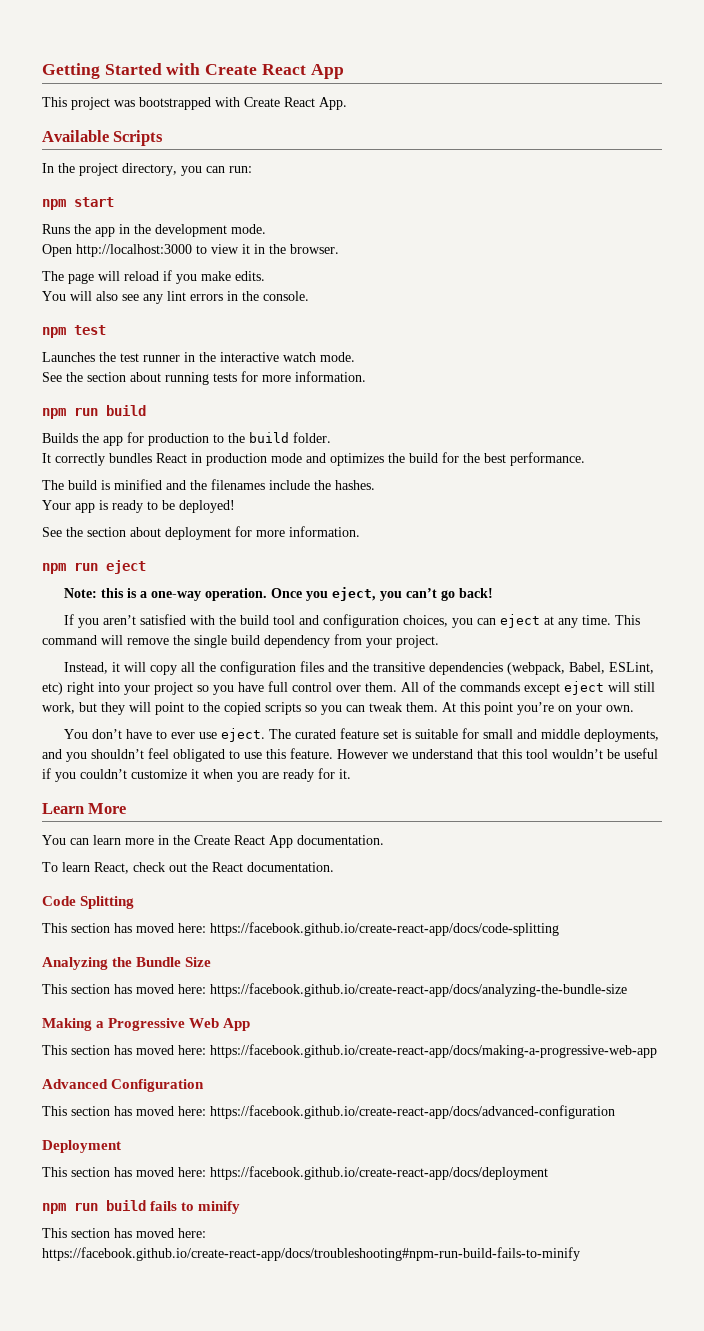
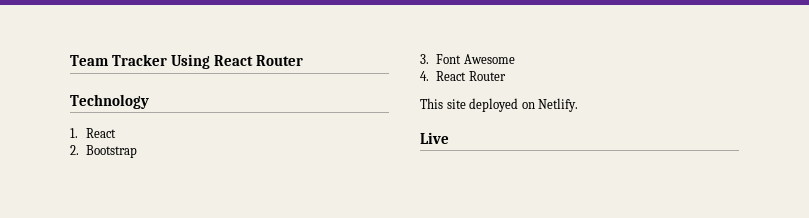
[42,63,344,79] [42,97,347,110] [42,130,164,146] [42,163,252,176] [42,197,114,210] [42,224,266,237] [42,244,339,257] [42,270,265,284] [42,291,309,304] [42,325,106,338] [42,352,355,362] [42,371,366,385] [42,405,146,419] [42,432,331,446] [42,452,585,466] [42,479,375,490] [42,500,235,513] [42,526,360,540] [42,560,146,574] [63,587,493,601] [63,614,640,628] [42,634,439,648] [63,661,654,675] [42,681,655,695] [42,702,634,715] [63,728,659,742] [42,748,658,762] [42,768,351,782] [42,803,127,814] [42,835,384,848] [42,862,334,874] [42,896,135,909] [42,922,559,936] [42,957,212,970] [42,983,627,997] [42,1018,251,1031] [42,1044,657,1058] [42,1079,205,1092] [42,1105,615,1119] [42,1140,121,1153] [42,1166,548,1180] [42,1200,241,1214] [42,1228,206,1238] [42,1247,580,1261] Getting Started with Create React App // This project was bootstrapped with Create React App. // Available Scripts // In the project directory, you can run: // npm start // Runs the app in the development mode. // Open http://localhost:3000 to view it in the browser. // The page will reload if you make edits. // You will also see any lint errors in the console. // npm test // Launches the test runner in the interactive watch mode. // See the section about running tests for more information. // npm run build // Builds the app for production to the build folder. // It correctly bundles React in production mode and optimizes the build for the best performance. // The build is minified and the filenames include the hashes. // Your app is ready to be deployed! // See the section about deployment for more information. // npm run eject // Note: this is a one-way operation. Once you eject, you can’t go back! // If you aren’t satisfied with the build tool and configuration choices, you can eject at any time. This command will remove the single build dependency from your project. // Instead, it will copy all the configuration files and the transitive dependencies (webpack, Babel, ESLint, etc) right into your project so you have full control over them. All of the commands except eject will still work, but they will point to the copied scripts so you can tweak them. At this point you’re on your own. // You don’t have to ever use eject. The curated feature set is suitable for small and middle deployments, and you shouldn’t feel obligated to use this feature. However we understand that this tool wouldn’t be useful if you couldn’t customize it when you are ready for it. // Learn More // You can learn more in the Create React App documentation. // To learn React, check out the React documentation. // Code Splitting // This section has moved here: https://facebook.github.io/create-react-app/docs/code-splitting // Analyzing the Bundle Size // This section has moved here: https://facebook.github.io/create-react-app/docs/analyzing-the-bundle-size // Making a Progressive Web App // This section has moved here: https://facebook.github.io/create-react-app/docs/making-a-progressive-web-app // Advanced Configuration // This section has moved here: https://facebook.github.io/create-react-app/docs/advanced-configuration // Deployment // This section has moved here: https://facebook.github.io/create-react-app/docs/deployment // npm run build fails to minify // This section has moved here: https://facebook.github.io/create-react-app/docs/troubleshooting#npm-run-build-fails-to-minify -> [70,54,304,69] [70,94,149,109] [70,128,117,138] [70,145,138,158] [420,54,515,64] [420,71,506,81] [420,98,579,112] [420,132,449,144] Team Tracker Using React Router // Technology // 1. React // 2. Bootstrap // 3. Font Awesome // 4. React Router // This site deployed on Netlify. // Live

